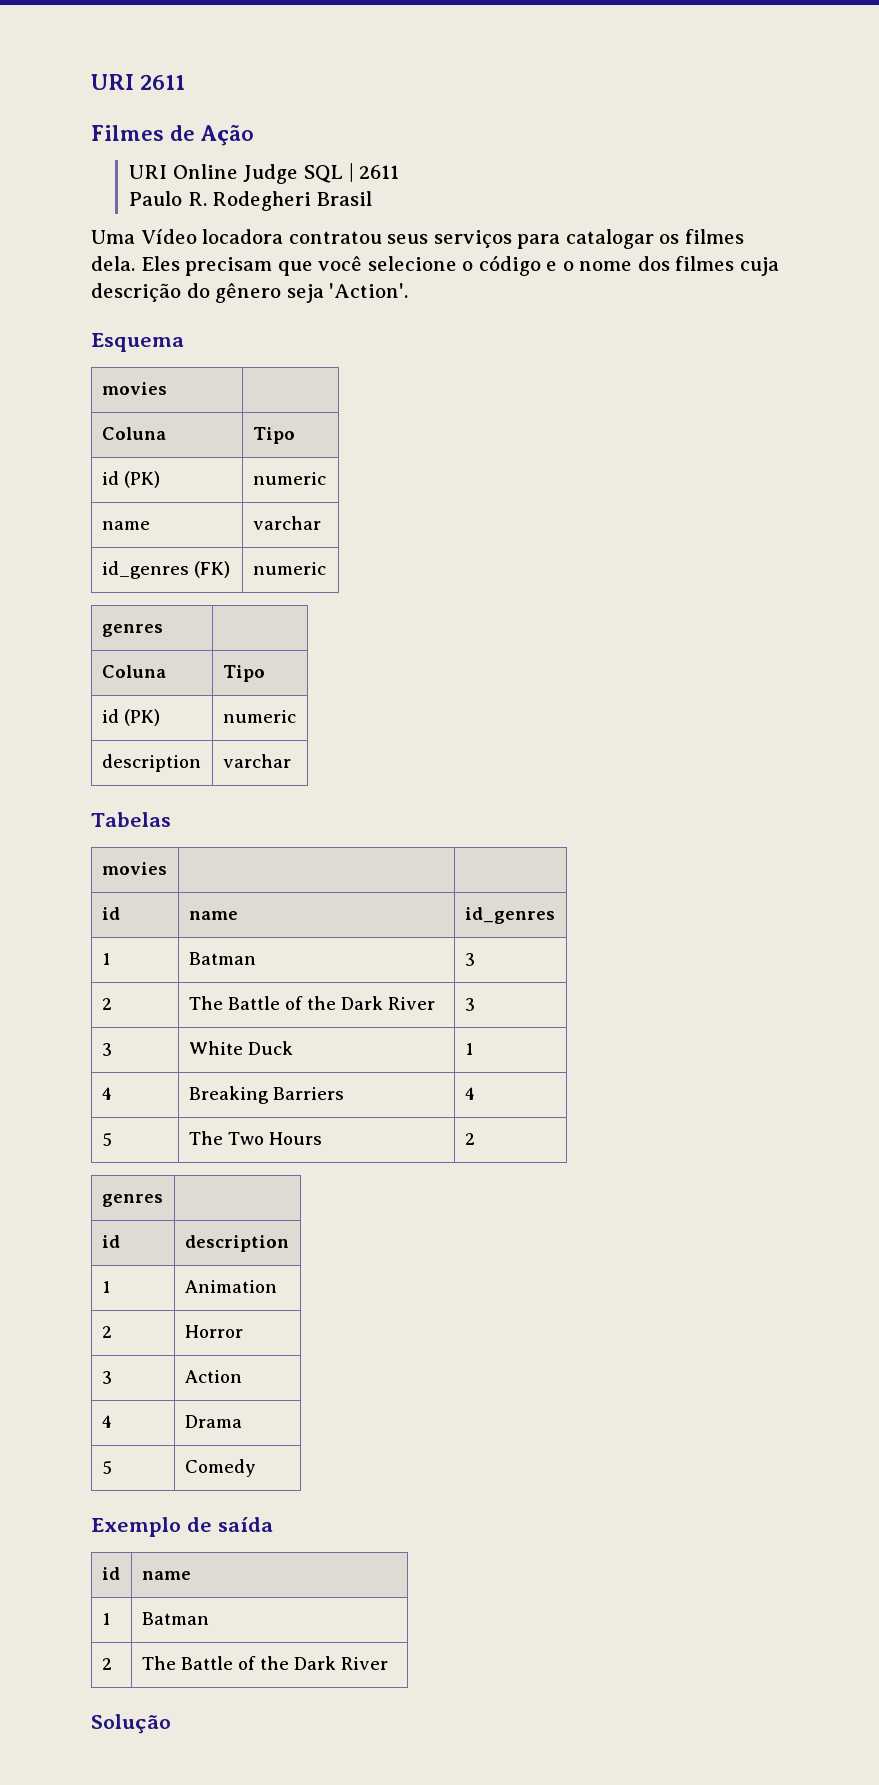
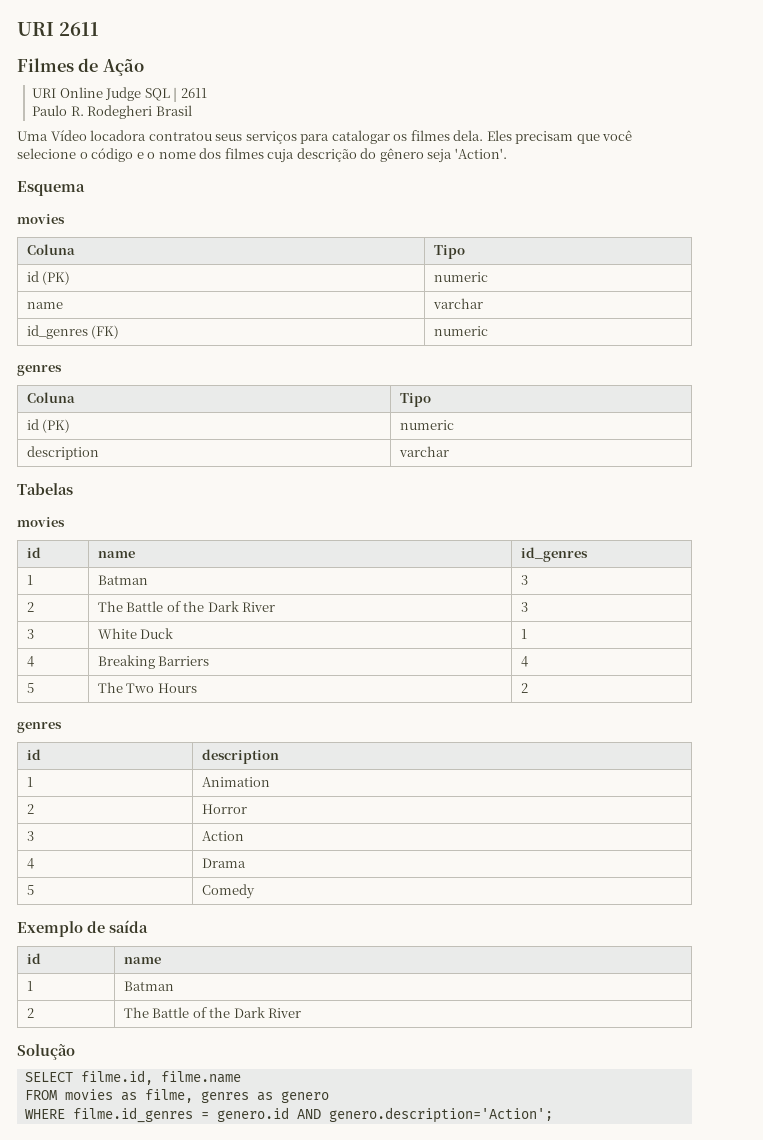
[101,382,167,395] // movies | -> [17,214,65,224] // movies
[101,624,163,637] // genres | -> [17,365,62,376] // genres
[101,862,167,875] // movies | | -> [17,517,65,527] // movies
[101,1194,163,1207] // genres | -> [17,722,62,733] // genres
(171, 1724) none -> [24,1070,241,1085] [24,1089,329,1103] [24,1107,553,1123] // SELECT filme.id, filme.name // FROM movies as filme, genres as genero // WHERE filme.id_genres = genero.id AND genero.description='Action';

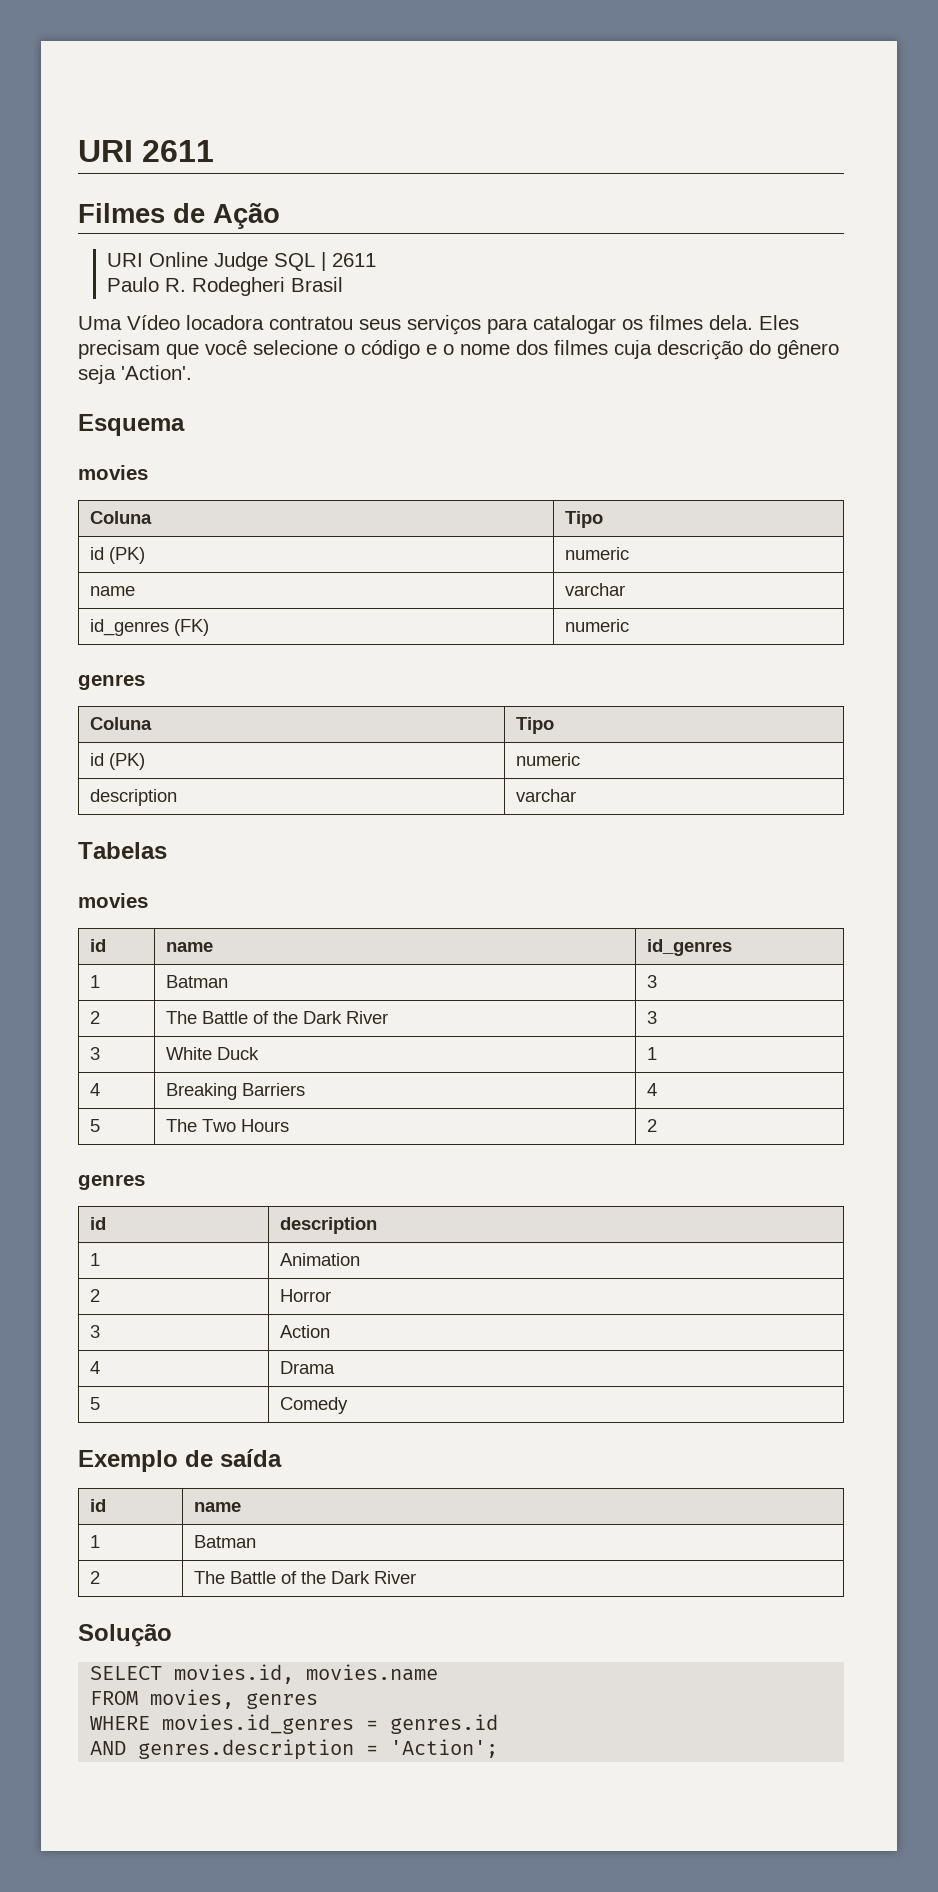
[80,1070,241,1085] filme.id, filme.name -> [174,1664,439,1684] movies.id, movies.name
[64,1089,329,1103] movies as filme, genres as genero -> [150,1689,319,1709] movies, genres
[72,1107,553,1123] filme.id_genres = genero.id AND genero.description='Action'; -> [162,1714,499,1734] [90,1739,499,1760] movies.id_genres = genres.id // AND genres.description = 'Action';

